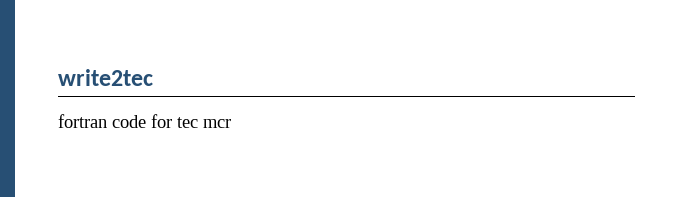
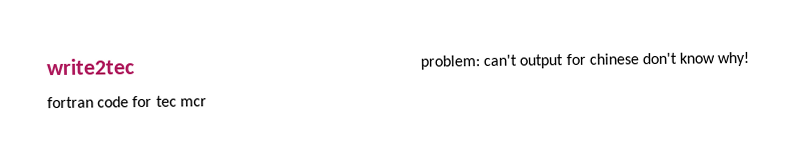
(231, 123) none -> [420,51,750,70] // problem: can't output for chinese don't know why!

